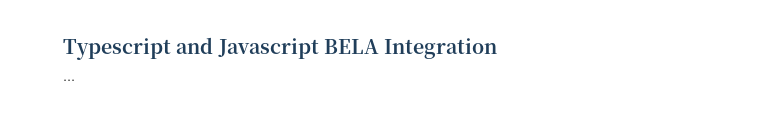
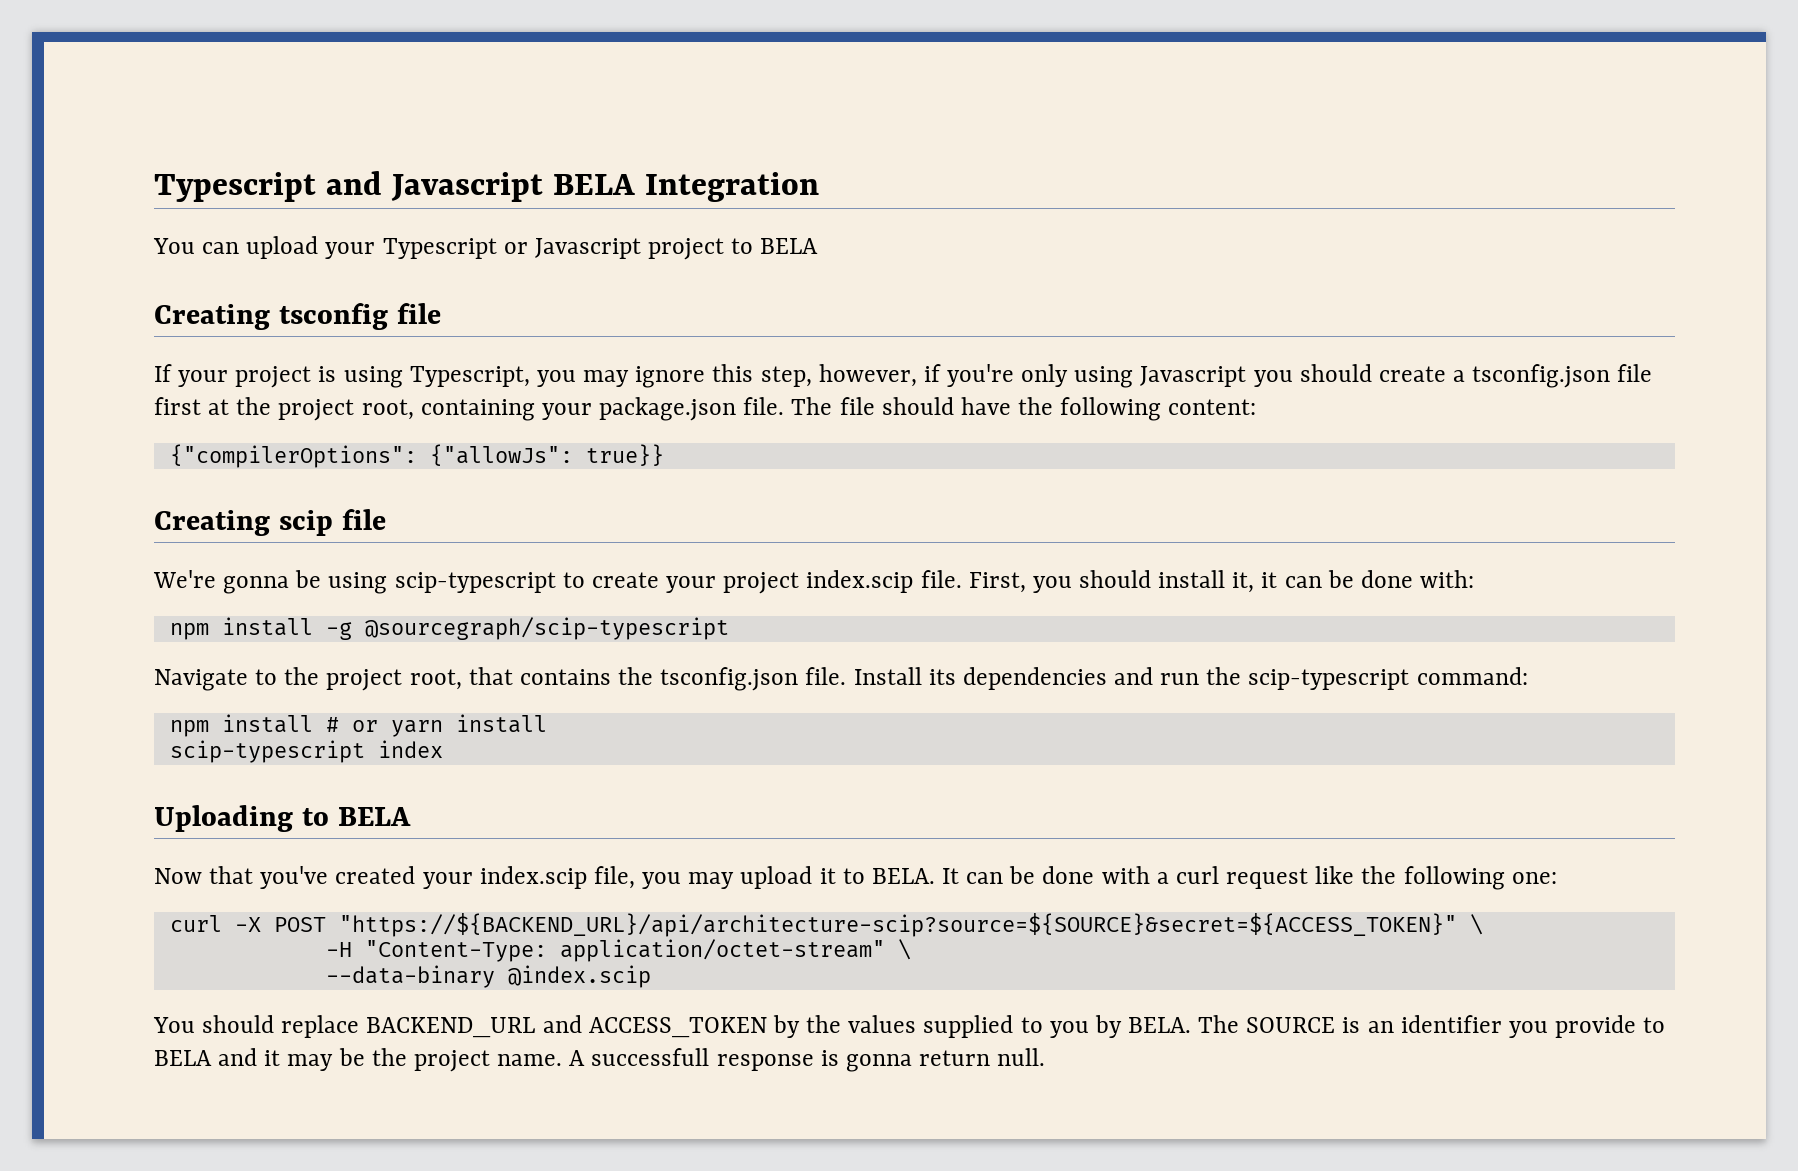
[63,79,75,81] ... -> [153,236,819,260] [154,303,441,330] [154,364,1653,388] [154,397,1257,421] [169,444,664,468] [154,509,386,536] [153,570,1475,594] [169,617,729,640] [154,667,1528,691] [169,714,547,737] [169,740,443,763] [154,805,411,832] [154,866,1557,890] [169,913,1483,937] [325,939,911,962] [325,965,651,988] [153,1015,1666,1038] [154,1048,1046,1072] You can upload your Typescript or Javascript project to BELA // Creating tsconfig file // If your project is using Typescript, you may ignore this step, however, if you're only using Javascript you should create a tsconfig.json file first at the project root, containing your package.json file. The file should have the following content: // {"compilerOptions": {"allowJs": true}} // Creating scip file // We're gonna be using scip-typescript to create your project index.scip file. First, you should install it, it can be done with: // npm install -g @sourcegraph/scip-typescript // Navigate to the project root, that contains the tsconfig.json file. Install its dependencies and run the scip-typescript command: // npm install # or yarn install // scip-typescript index // Uploading to BELA // Now that you've created your index.scip file, you may upload it to BELA. It can be done with a curl request like the following one: // curl -X POST "https://${BACKEND_URL}/api/architecture-scip?source=${SOURCE}&secret=${ACCESS_TOKEN}" \ // -H "Content-Type: application/octet-stream" \ // --data-binary @index.scip // You should replace BACKEND_URL and ACCESS_TOKEN by the values supplied to you by BELA. The SOURCE is an identifier you provide to BELA and it may be the project name. A successfull response is gonna return null.

